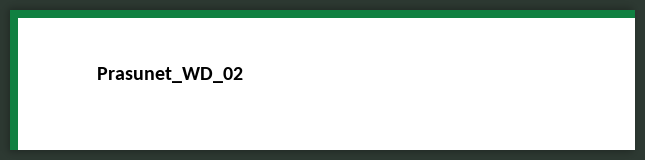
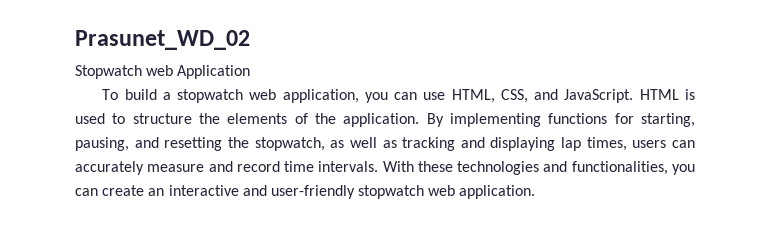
(243, 75) none -> [75,65,251,79] [102,89,695,103] [75,113,695,127] [75,137,695,151] [75,161,695,175] [75,185,536,199] // Stopwatch web Application // To build a stopwatch web application, you can use HTML, CSS, and JavaScript. HTML is used to structure the elements of the application. By implementing functions for starting, pausing, and resetting the stopwatch, as well as tracking and displaying lap times, users can accurately measure and record time intervals. With these technologies and functionalities, you can create an interactive and user-friendly stopwatch web application.

